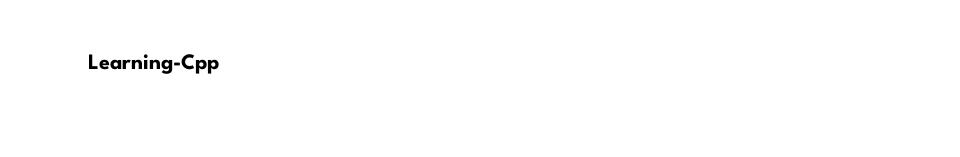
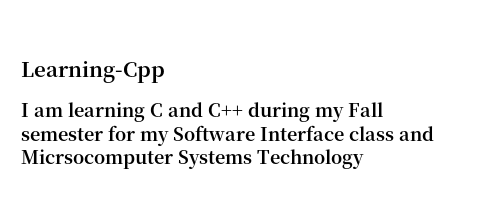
(219, 64) none -> [21,102,383,122] [21,125,434,146] [21,149,364,169] // I am learning C and C++ during my Fall semester for my Software Interface class and Micrsocomputer Systems Technology

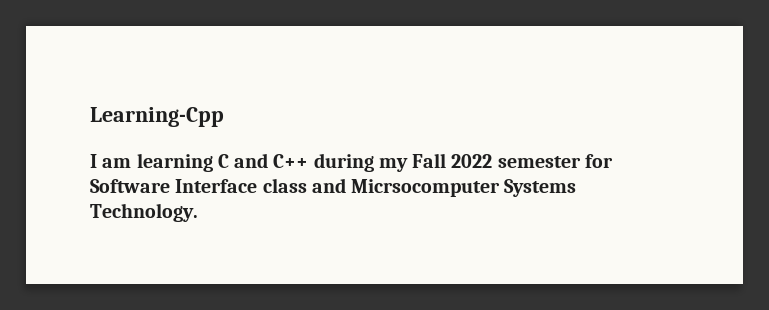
(383, 109) none -> [451,154,493,168] 2022
[140,131,169,146] my -> (613, 161) none
[257,149,364,169] Technology -> [90,203,198,222] Technology.

